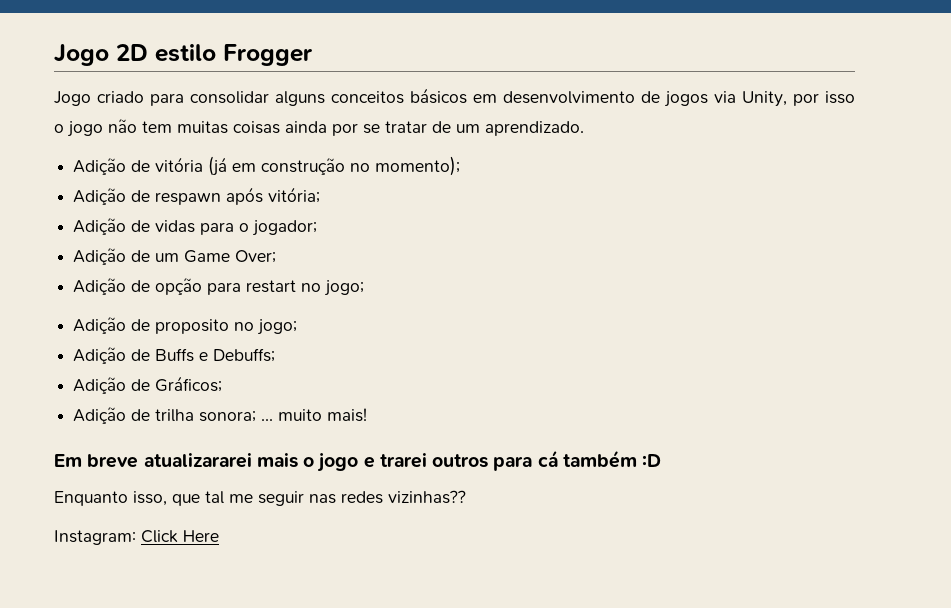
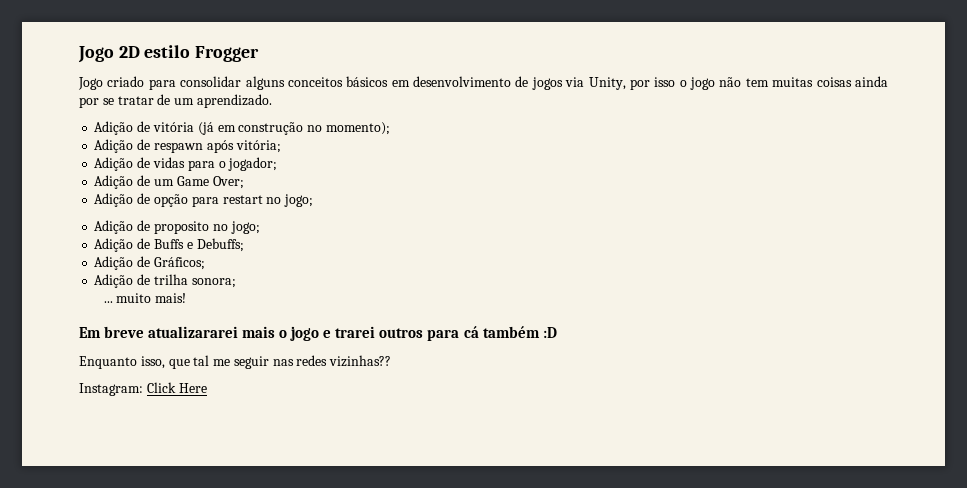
(257, 416) none -> (236, 283) //

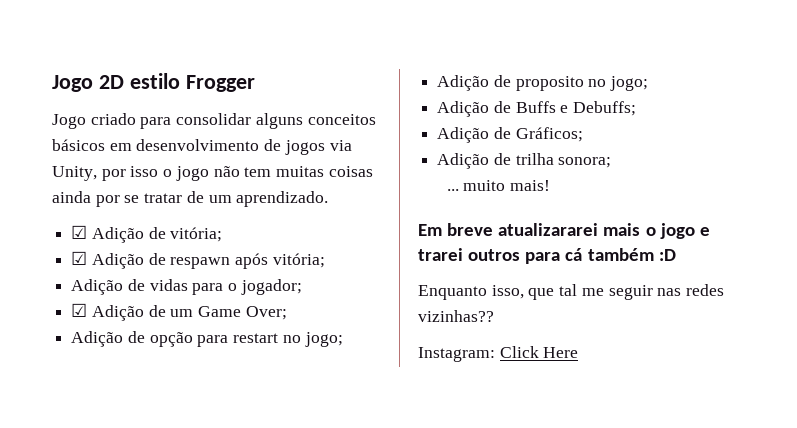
[94,121,390,135] Adição de vitória (já em construção no momento); // -> [71,225,223,243] [71,251,88,265] ☑ Adição de vitória; // ☑
(278, 164) none -> [71,303,88,317] ☑

